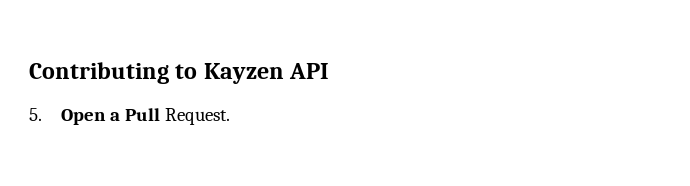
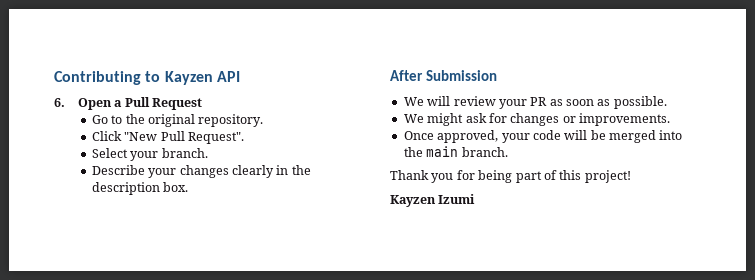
[29,108,42,121] 5. -> [54,98,65,107] 6.
[164,108,230,125] Request. -> [152,98,203,110] [91,114,264,127] [91,131,244,144] [91,148,208,161] [91,165,311,178] [91,182,189,195] [390,70,497,81] [403,96,667,109] [403,113,670,126] [403,130,683,143] [403,146,508,157] [390,170,631,183] [390,194,476,207] Request // Go to the original repository. // Click "New Pull Request". // Select your branch. // Describe your changes clearly in the description box. // After Submission // We will review your PR as soon as possible. // We might ask for changes or improvements. // Once approved, your code will be merged into the main branch. // Thank you for being part of this project! // Kayzen Izumi

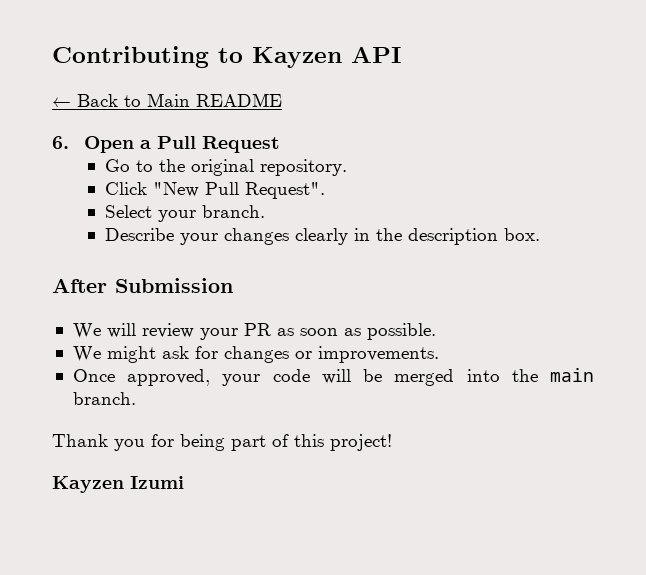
(240, 76) none -> [52,93,282,107] // ← Back to Main README

